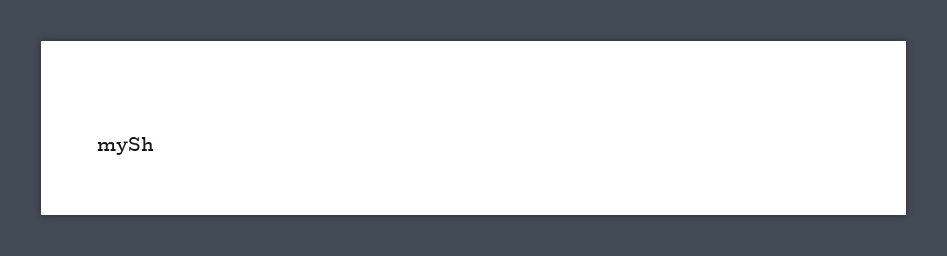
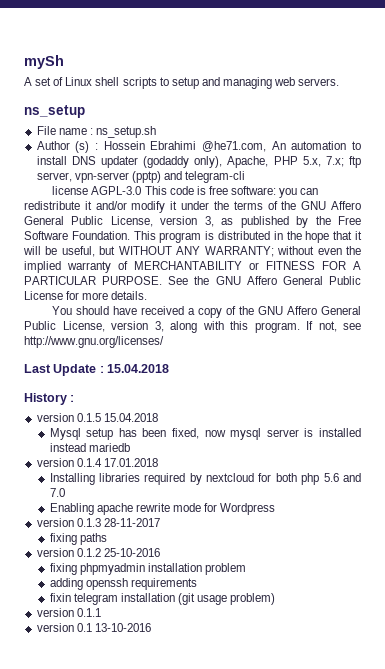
(154, 146) none -> [24,77,340,89] [24,105,85,118] [36,126,156,138] [36,141,361,153] [36,156,361,168] [36,171,246,183] [52,186,319,198] [24,201,361,213] [24,216,362,228] [24,231,363,243] [23,246,362,257] [24,261,361,273] [24,276,361,285] [24,291,148,300] [52,306,361,318] [24,321,361,333] [24,336,164,348] [24,364,170,376] [24,393,75,405] [36,413,158,422] [49,428,361,440] [49,443,130,452] [36,458,158,467] [49,473,361,485] [49,488,65,497] [49,503,276,515] [36,518,160,527] [49,533,107,545] [36,548,160,557] [49,563,246,575] [49,578,197,590] [49,593,276,605] [36,608,101,617] [36,623,151,632] // A set of Linux shell scripts to setup and managing web servers. // ns_setup // File name : ns_setup.sh // Author (s) : Hossein Ebrahimi @he71.com, An automation to install DNS updater (godaddy only), Apache, PHP 5.x, 7.x; ftp server, vpn-server (pptp) and telegram-cli // license AGPL-3.0 This code is free software: you can redistribute it and/or modify it under the terms of the GNU Affero General Public License, version 3, as published by the Free Software Foundation. This program is distributed in the hope that it will be useful, but WITHOUT ANY WARRANTY; without even the implied warranty of MERCHANTABILITY or FITNESS FOR A PARTICULAR PURPOSE. See the GNU Affero General Public License for more details. // You should have received a copy of the GNU Affero General Public License, version 3, along with this program. If not, see http://www.gnu.org/licenses/ // Last Update : 15.04.2018 // History : // version 0.1.5 15.04.2018 // Mysql setup has been fixed, now mysql server is installed instead mariedb // version 0.1.4 17.01.2018 // Installing libraries required by nextcloud for both php 5.6 and 7.0 // Enabling apache rewrite mode for Wordpress // version 0.1.3 28-11-2017 // fixing paths // version 0.1.2 25-10-2016 // fixing phpmyadmin installation problem // adding openssh requirements // fixin telegram installation (git usage problem) // version 0.1.1 // version 0.1 13-10-2016

